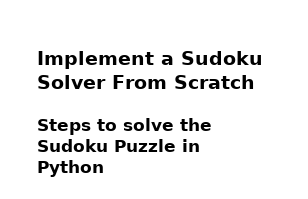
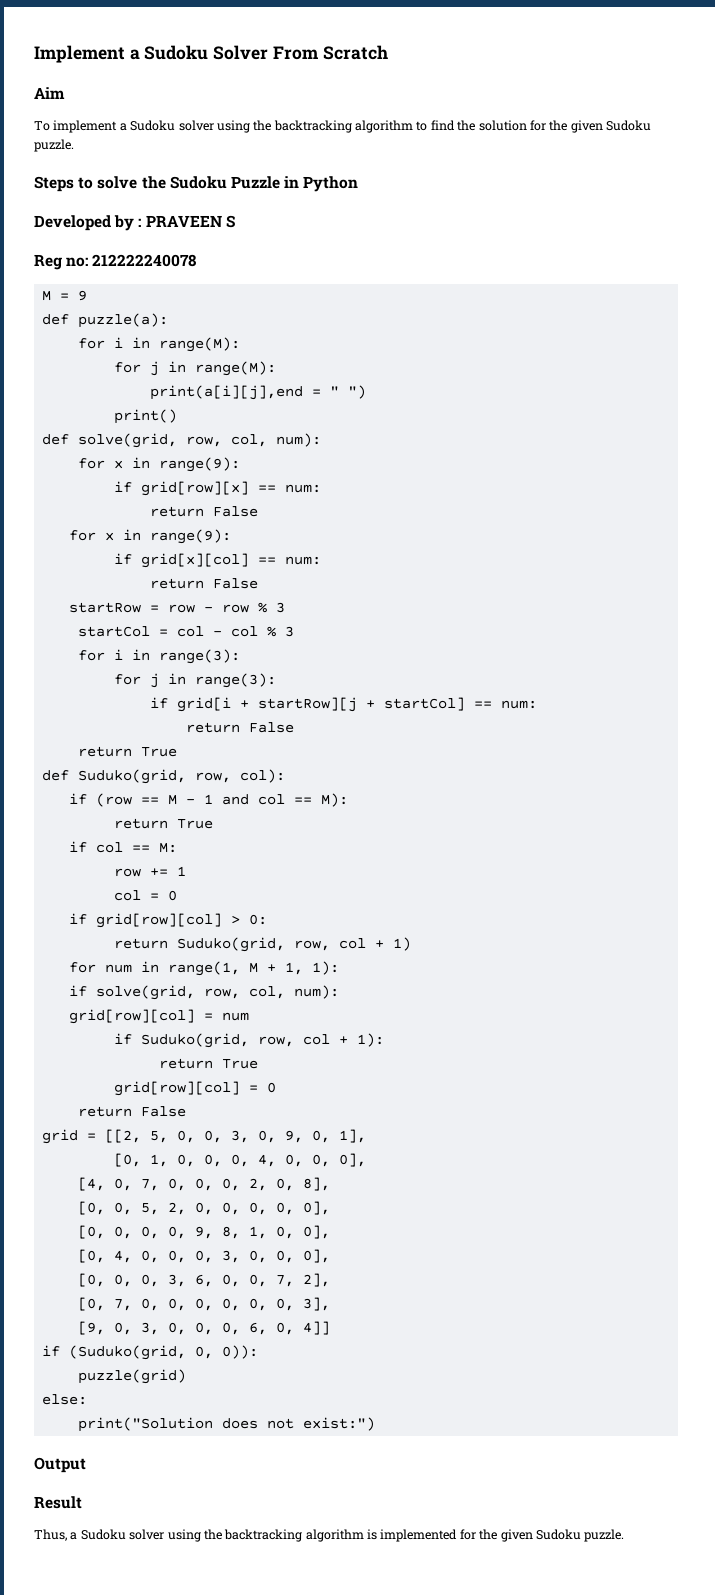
(255, 82) none -> [34,87,65,99] [34,120,651,133] [34,139,74,152] // Aim // To implement a Sudoku solver using the backtracking algorithm to find the solution for the given Sudoku puzzle.
(104, 168) none -> [34,215,235,231] [34,254,197,270] [41,290,87,301] [41,313,168,328] [77,337,240,352] [113,361,276,376] [149,385,366,400] [113,409,177,424] [41,433,321,448] [77,457,240,472] [113,481,321,496] [149,506,258,517] [68,529,231,544] [113,553,321,568] [149,578,258,589] [68,602,285,613] [77,626,294,637] [77,649,240,664] [113,673,276,688] [149,697,537,712] [185,722,294,733] [77,746,177,757] [41,769,285,784] [68,793,348,807] [113,818,213,829] [68,841,177,853] [113,866,186,877] [113,890,177,901] [68,913,267,928] [113,937,411,952] [68,961,339,976] [68,985,339,1000] [68,1009,249,1024] [113,1033,384,1048] [158,1058,258,1069] [113,1081,276,1096] [77,1106,186,1117] [41,1129,366,1144] [113,1153,366,1167] [77,1177,330,1191] [77,1201,330,1215] [77,1225,330,1239] [77,1249,330,1263] [77,1273,330,1287] [77,1297,330,1311] [77,1321,330,1335] [41,1345,258,1360] [77,1369,186,1384] [41,1394,87,1405] [77,1417,375,1432] [34,1457,86,1473] [34,1496,82,1509] [34,1529,625,1542] // Developed by : PRAVEEN S // Reg no: 212222240078 // M = 9 // def puzzle(a): // for i in range(M): // for j in range(M): // print(a[i][j],end = " ") // print() // def solve(grid, row, col, num): // for x in range(9): // if grid[row][x] == num: // return False // for x in range(9): // if grid[x][col] == num: // return False // startRow = row - row % 3 // startCol = col - col % 3 // for i in range(3): // for j in range(3): // if grid[i + startRow][j + startCol] == num: // return False // return True // def Suduko(grid, row, col): // if (row == M - 1 and col == M): // return True // if col == M: // row += 1 // col = 0 // if grid[row][col] > 0: // return Suduko(grid, row, col + 1) // for num in range(1, M + 1, 1): // if solve(grid, row, col, num): // grid[row][col] = num // if Suduko(grid, row, col + 1): // return True // grid[row][col] = 0 // return False // grid = [[2, 5, 0, 0, 3, 0, 9, 0, 1], // [0, 1, 0, 0, 0, 4, 0, 0, 0], // [4, 0, 7, 0, 0, 0, 2, 0, 8], // [0, 0, 5, 2, 0, 0, 0, 0, 0], // [0, 0, 0, 0, 9, 8, 1, 0, 0], // [0, 4, 0, 0, 0, 3, 0, 0, 0], // [0, 0, 0, 3, 6, 0, 0, 7, 2], // [0, 7, 0, 0, 0, 0, 0, 0, 3], // [9, 0, 3, 0, 0, 0, 6, 0, 4]] // if (Suduko(grid, 0, 0)): // puzzle(grid) // else: // print("Solution does not exist:") // Output // Result // Thus, a Sudoku solver using the backtracking algorithm is implemented for the given Sudoku puzzle.

